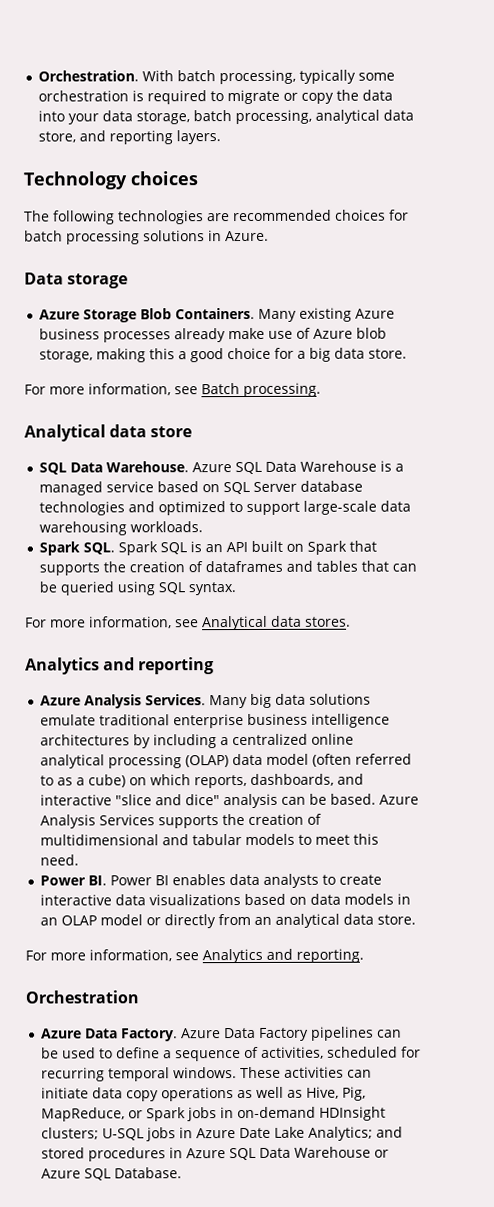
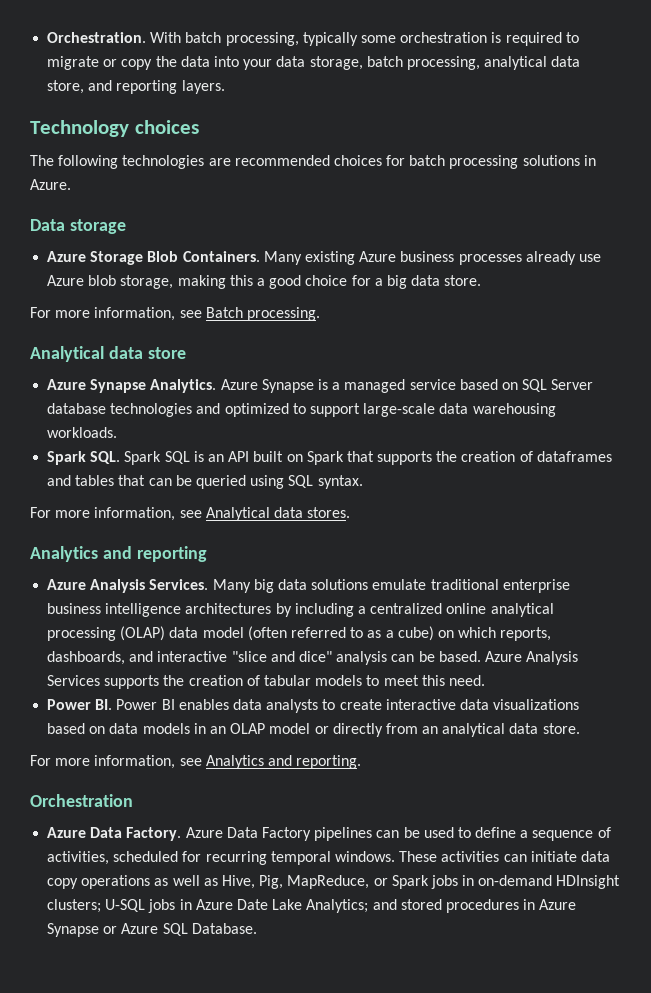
[228,327,312,340] make use of -> [578,254,601,262] use
[39,460,378,475] SQL Data Warehouse. Azure SQL Data Warehouse -> [47,379,314,393] Azure Synapse Analytics. Azure Synapse
[40,834,190,846] multidimensional and -> (260, 680) none
[229,1146,372,1161] SQL Data Warehouse -> [47,923,100,937] Synapse

